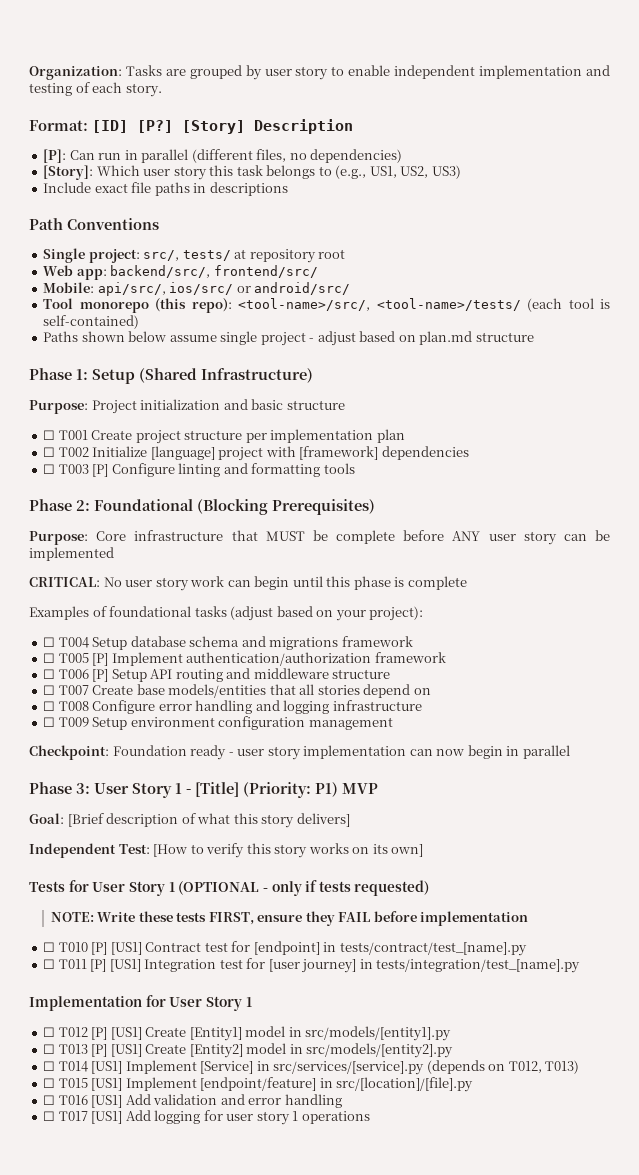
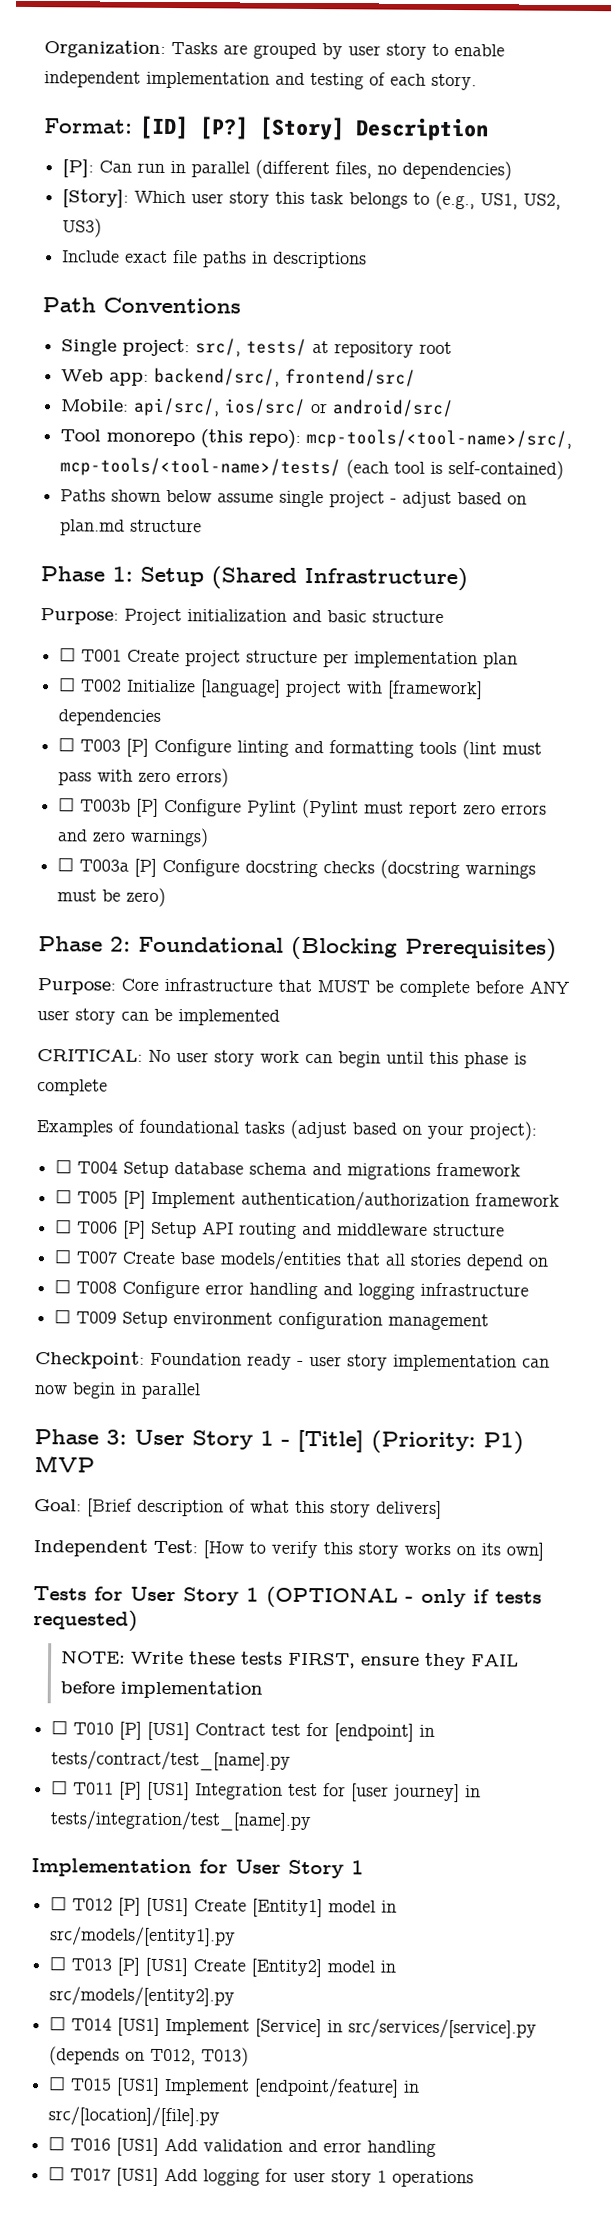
[238,298,521,311] <tool-name>/src/, <tool-name>/tests/ -> [306,428,573,449] [60,457,342,478] mcp-tools/<tool-name>/src/, mcp-tools/<tool-name>/tests/
(355, 468) none -> [462,740,543,760] [58,768,230,788] [58,797,548,819] [57,827,210,848] [57,857,537,880] [57,887,167,907] (lint must pass with zero errors) // ☐ T003b [P] Configure Pylint (Pylint must report zero errors and zero warnings) // ☐ T003a [P] Configure docstring checks (docstring warnings must be zero)

